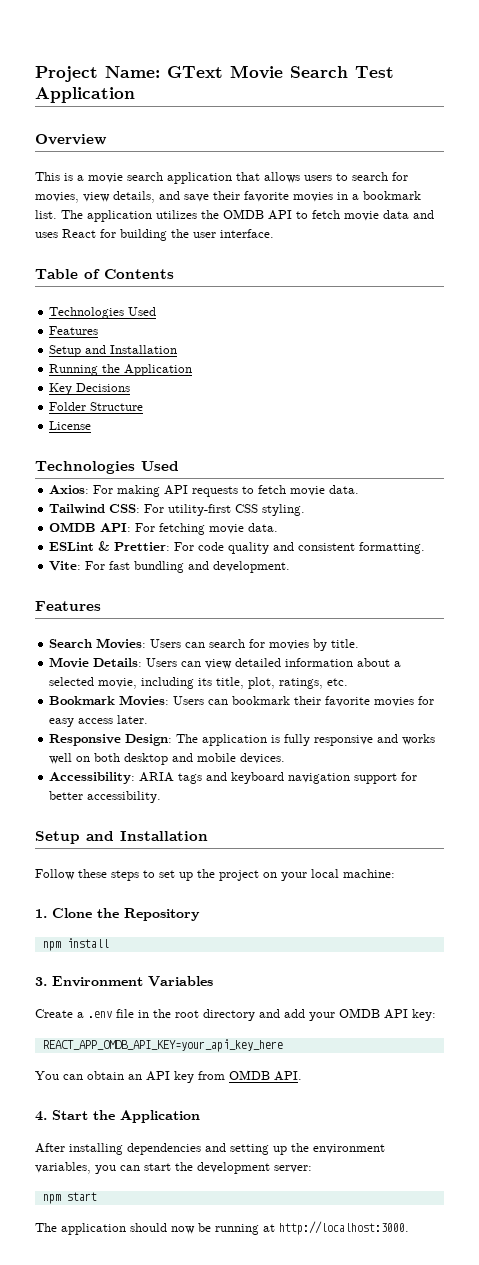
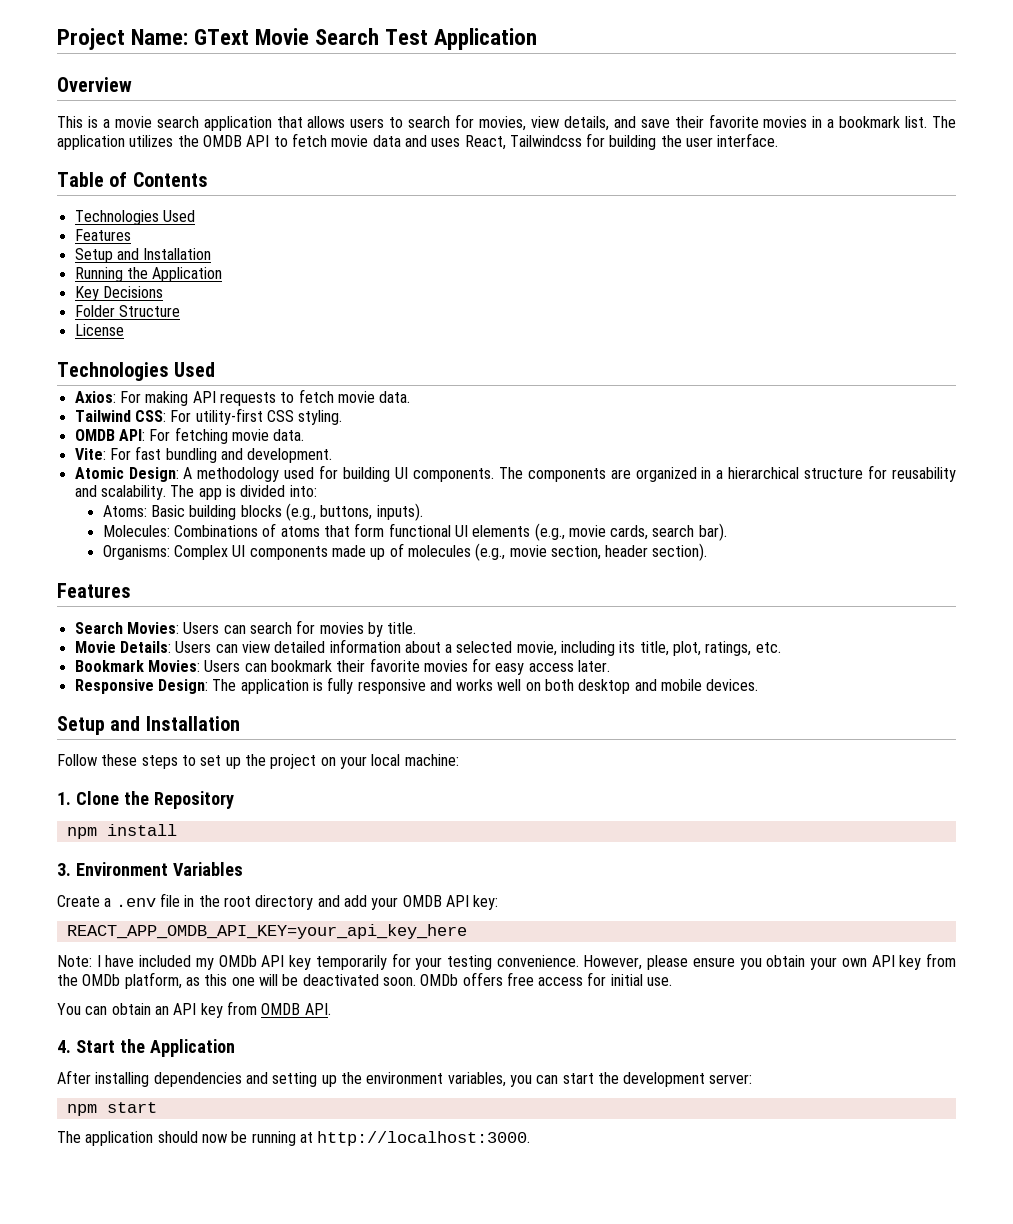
[62,229,96,238] React -> [464,135,582,150] React, Tailwindcss
[49,541,426,554] // ESLint & Prettier: For code quality and consistent formatting. -> (305, 435) none
(291, 567) none -> [74,465,957,482] [74,485,317,500] [102,503,423,521] [102,523,727,541] [102,543,708,561] // Atomic Design: A methodology used for building UI components. The components are organized in a hierarchical structure for reusability and scalability. The app is divided into: // Atoms: Basic building blocks (e.g., buttons, inputs). // Molecules: Combinations of atoms that form functional UI elements (e.g., movie cards, search bar). // Organisms: Complex UI components made up of molecules (e.g., movie section, header section).
[49,772,418,784] [49,791,162,803] // Accessibility: ARIA tags and keyboard navigation support for better accessibility. -> (759, 685) none
(283, 1045) none -> [57,953,957,970] [57,972,673,989] // Note: I have included my OMDb API key temporarily for your testing convenience. However, please ensure you obtain your own API key from the OMDb platform, as this one will be deactivated soon. OMDb offers free access for initial use.

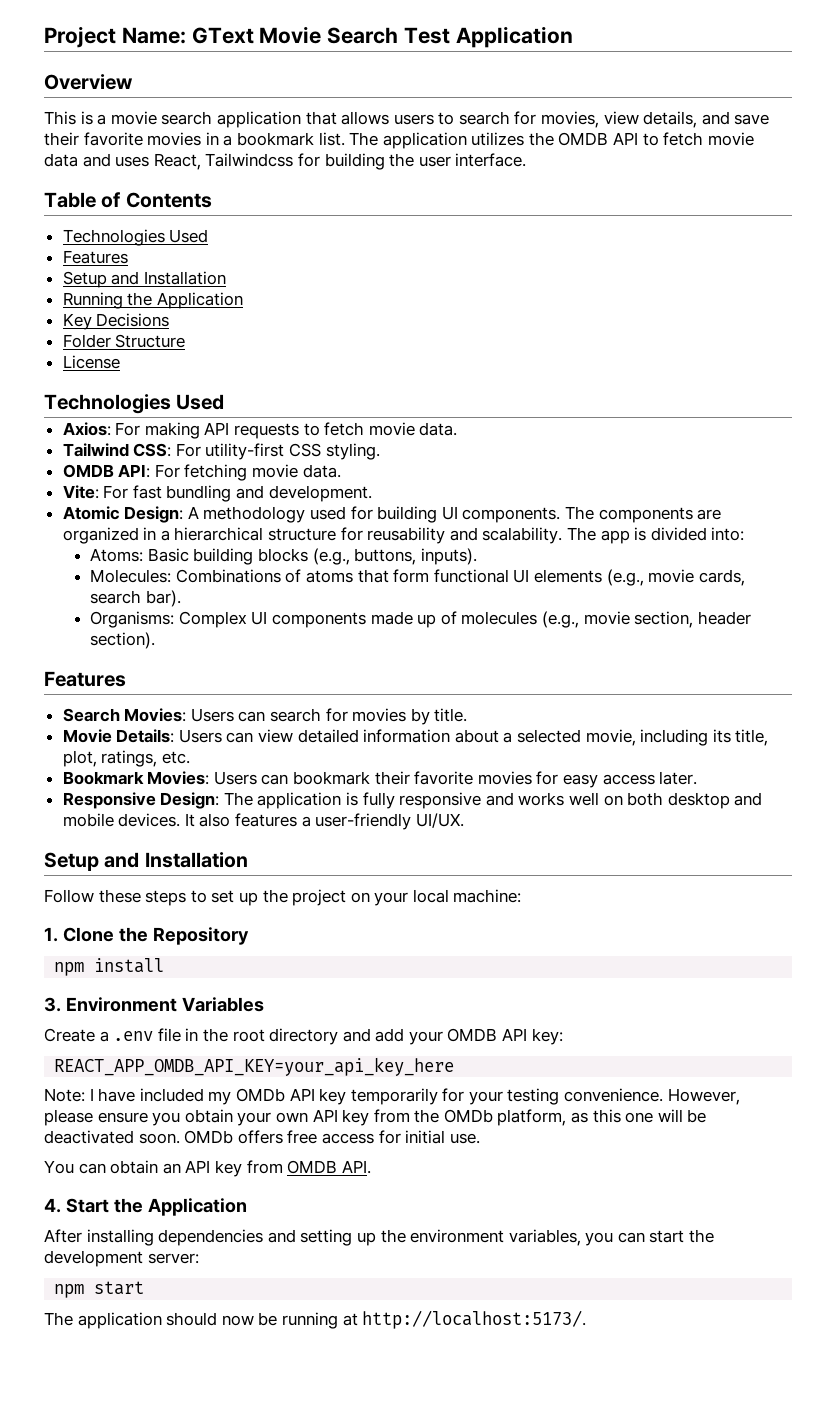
(759, 685) none -> [184,813,464,830] It also features a user-friendly UI/UX.
[317,1131,531,1146] http://localhost:3000. -> [362,1310,587,1329] http://localhost:5173/.

